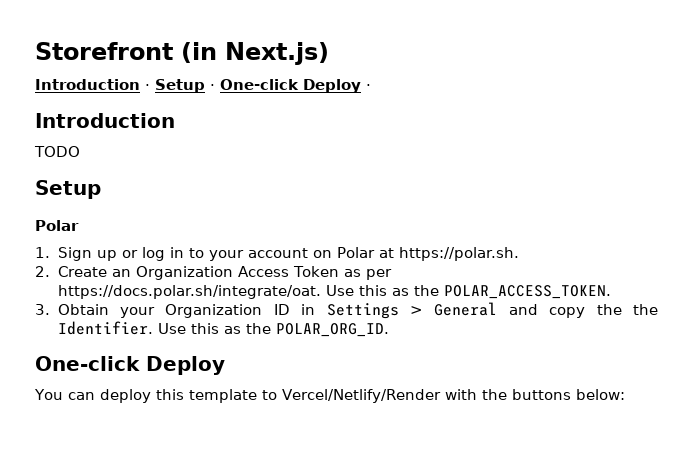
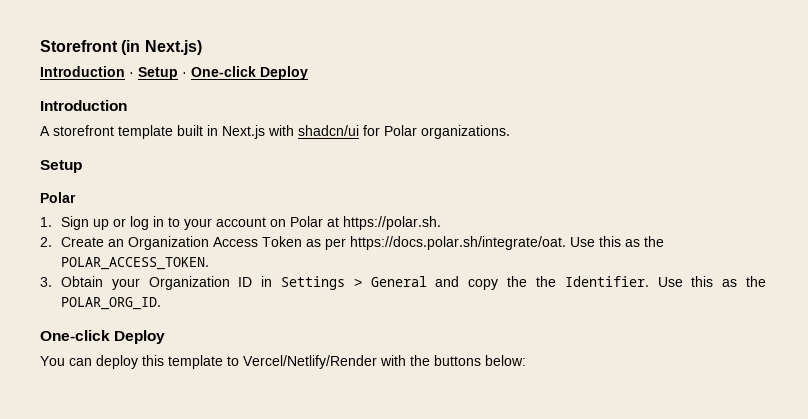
[366,84,371,90] · -> (308, 73) none
[34,146,80,157] TODO -> [40,125,510,139] A storefront template built in Next.js with shadcn/ui for Polar organizations.

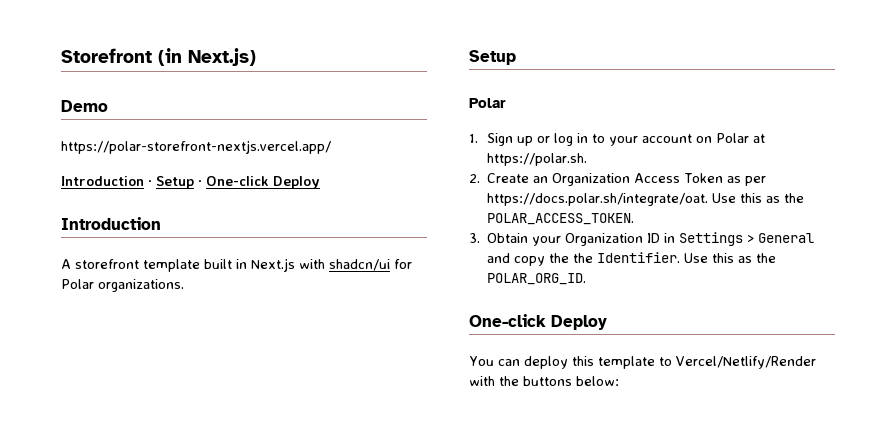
(202, 47) none -> [61,100,108,112] [61,140,331,154] // Demo // https://polar-storefront-nextjs.vercel.app/

